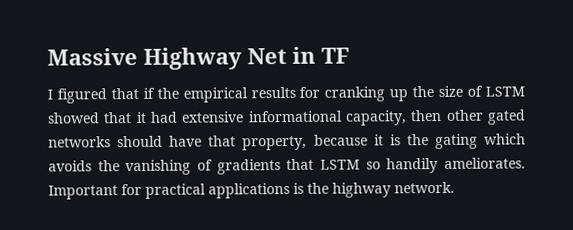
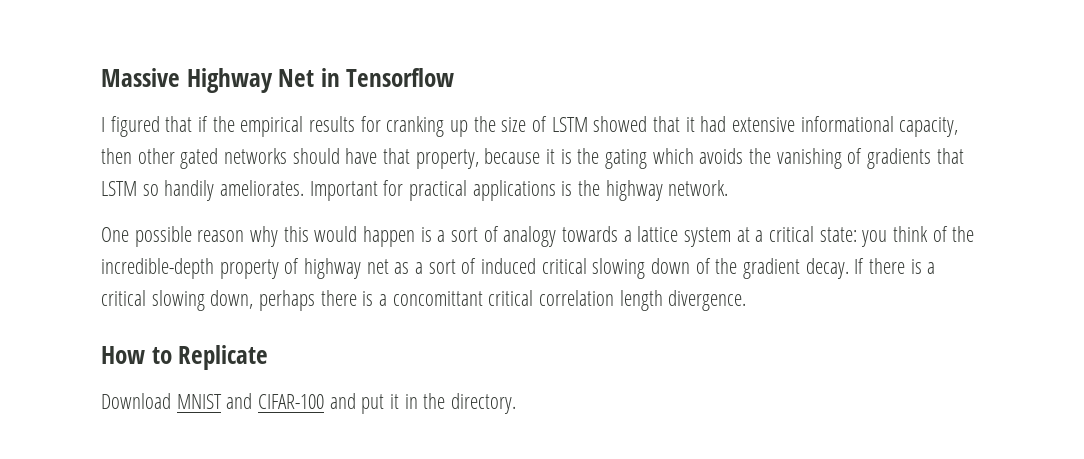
[321,47,350,64] TF -> [346,68,455,87] Tensorflow
(455, 187) none -> [101,226,975,247] [101,258,936,279] [101,290,747,311] [101,345,269,370] [101,393,517,414] // One possible reason why this would happen is a sort of analogy towards a lattice system at a critical state: you think of the incredible-depth property of highway net as a sort of induced critical slowing down of the gradient decay. If there is a critical slowing down, perhaps there is a concomittant critical correlation length divergence. // How to Replicate // Download MNIST and CIFAR-100 and put it in the directory.

